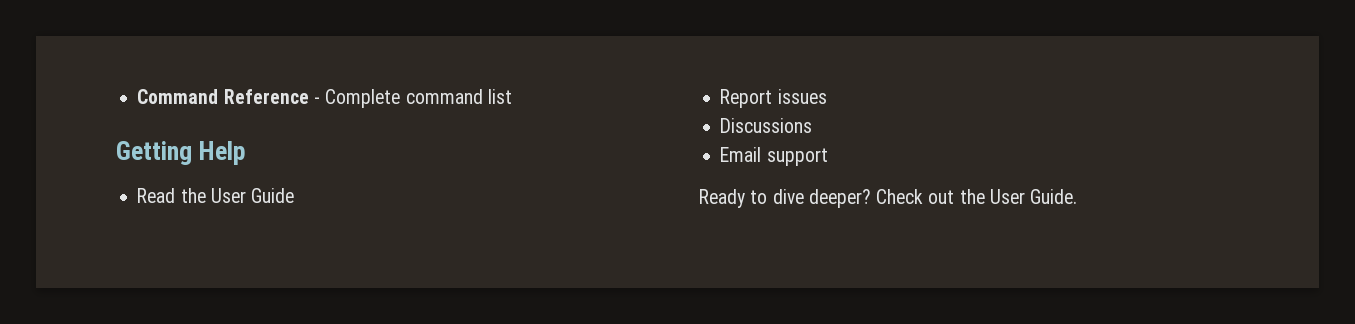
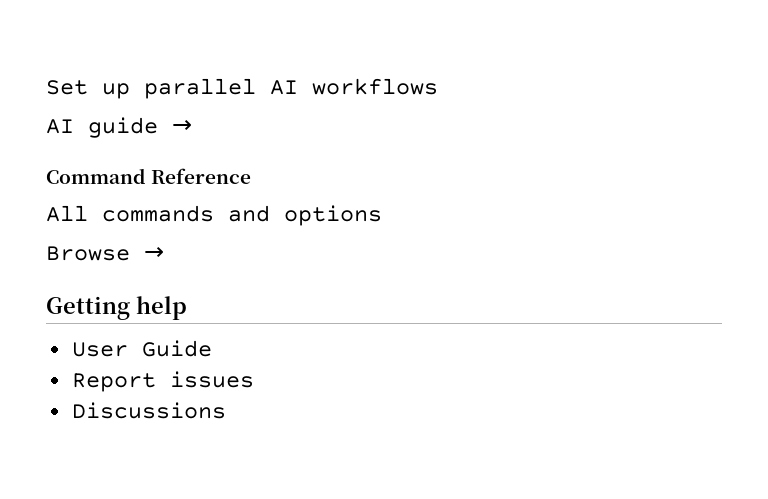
[137,89,512,108] [116,141,246,165] [137,188,206,203] Command Reference - Complete command list // Getting Help // Read the -> [46,78,438,99] [46,117,192,138] [46,168,252,184] [46,205,382,226] [46,246,164,261] [46,296,187,320] Set up parallel AI workflows // AI guide → // Command Reference // All commands and options // Browse → // Getting help //
[720,147,828,166] [699,189,1078,208] // Email support // Ready to dive deeper? Check out the User Guide. -> (226, 410) none

